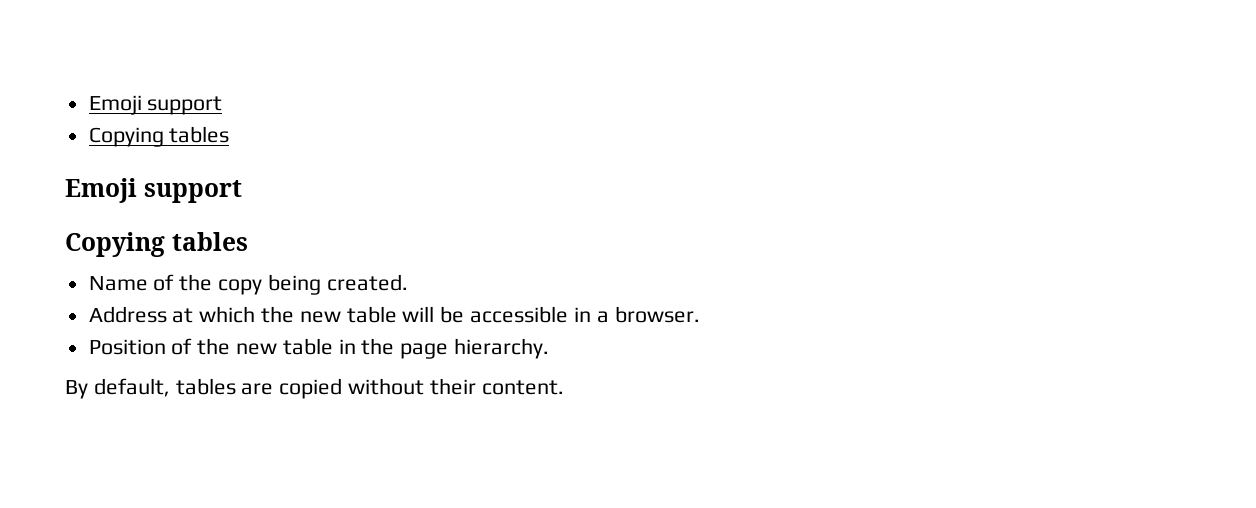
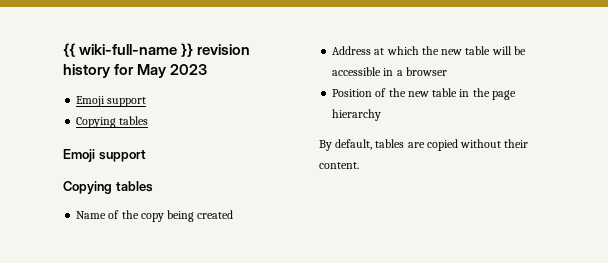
(88, 105) none -> [63,43,251,57] [63,64,208,78] {{ wiki-full-name }} revision history for May 2023 //
[326,274,408,291] created. -> [197,210,234,219] created
[614,306,700,323] browser. -> [405,67,447,76] browser
[454,338,550,359] hierarchy. -> [332,109,382,121] hierarchy

